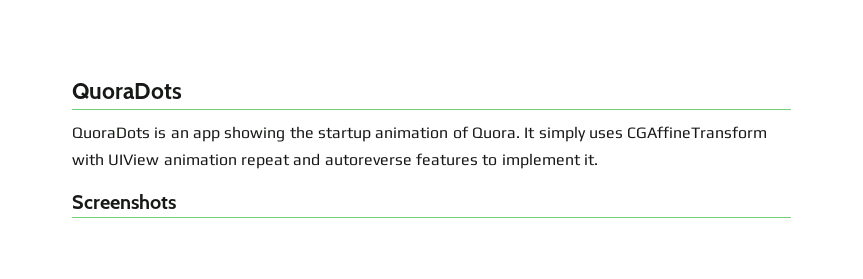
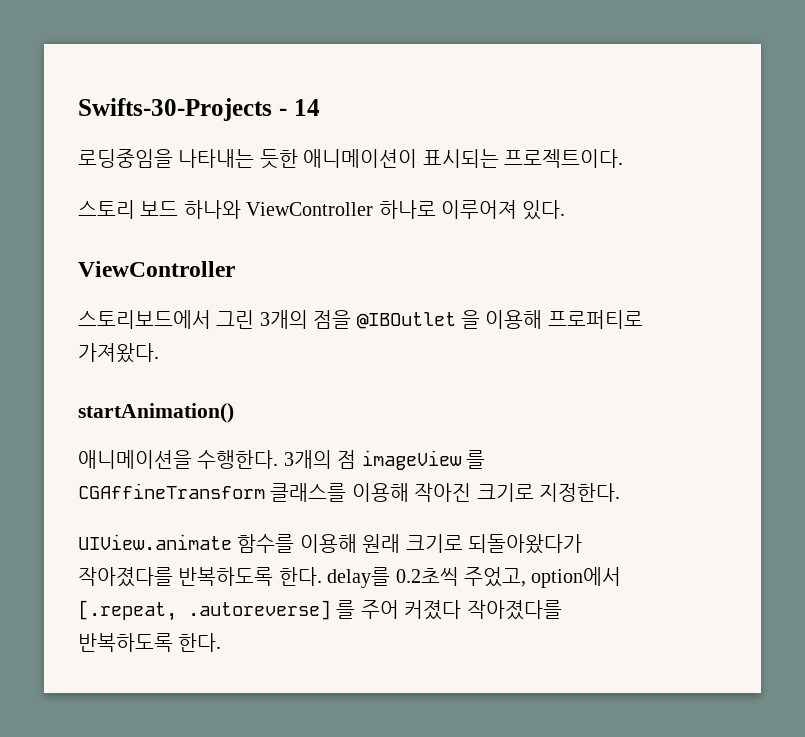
[72,83,182,99] [72,126,768,142] [72,153,598,169] [72,194,176,209] QuoraDots // QuoraDots is an app showing the startup animation of Quora. It simply uses CGAffineTransform with UIView animation repeat and autoreverse features to implement it. // Screenshots -> [78,98,320,121] [78,149,623,169] [78,200,566,220] [78,261,235,277] [78,310,643,329] [78,343,159,363] [78,403,234,423] [78,450,485,470] [78,483,620,502] [78,534,582,554] [78,567,622,588] [78,600,562,621] [78,633,222,652] Swifts-30-Projects - 14 // 로딩중임을 나타내는 듯한 애니메이션이 표시되는 프로젝트이다. // 스토리 보드 하나와 ViewController 하나로 이루어져 있다. // ViewController // 스토리보드에서 그린 3개의 점을 @IBOutlet 을 이용해 프로퍼티로 가져왔다. // startAnimation() // 애니메이션을 수행한다. 3개의 점 imageView 를 CGAffineTransform 클래스를 이용해 작아진 크기로 지정한다. // UIView.animate 함수를 이용해 원래 크기로 되돌아왔다가 작아졌다를 반복하도록 한다. delay를 0.2초씩 주었고, option에서 [.repeat, .autoreverse] 를 주어 커졌다 작아졌다를 반복하도록 한다.

